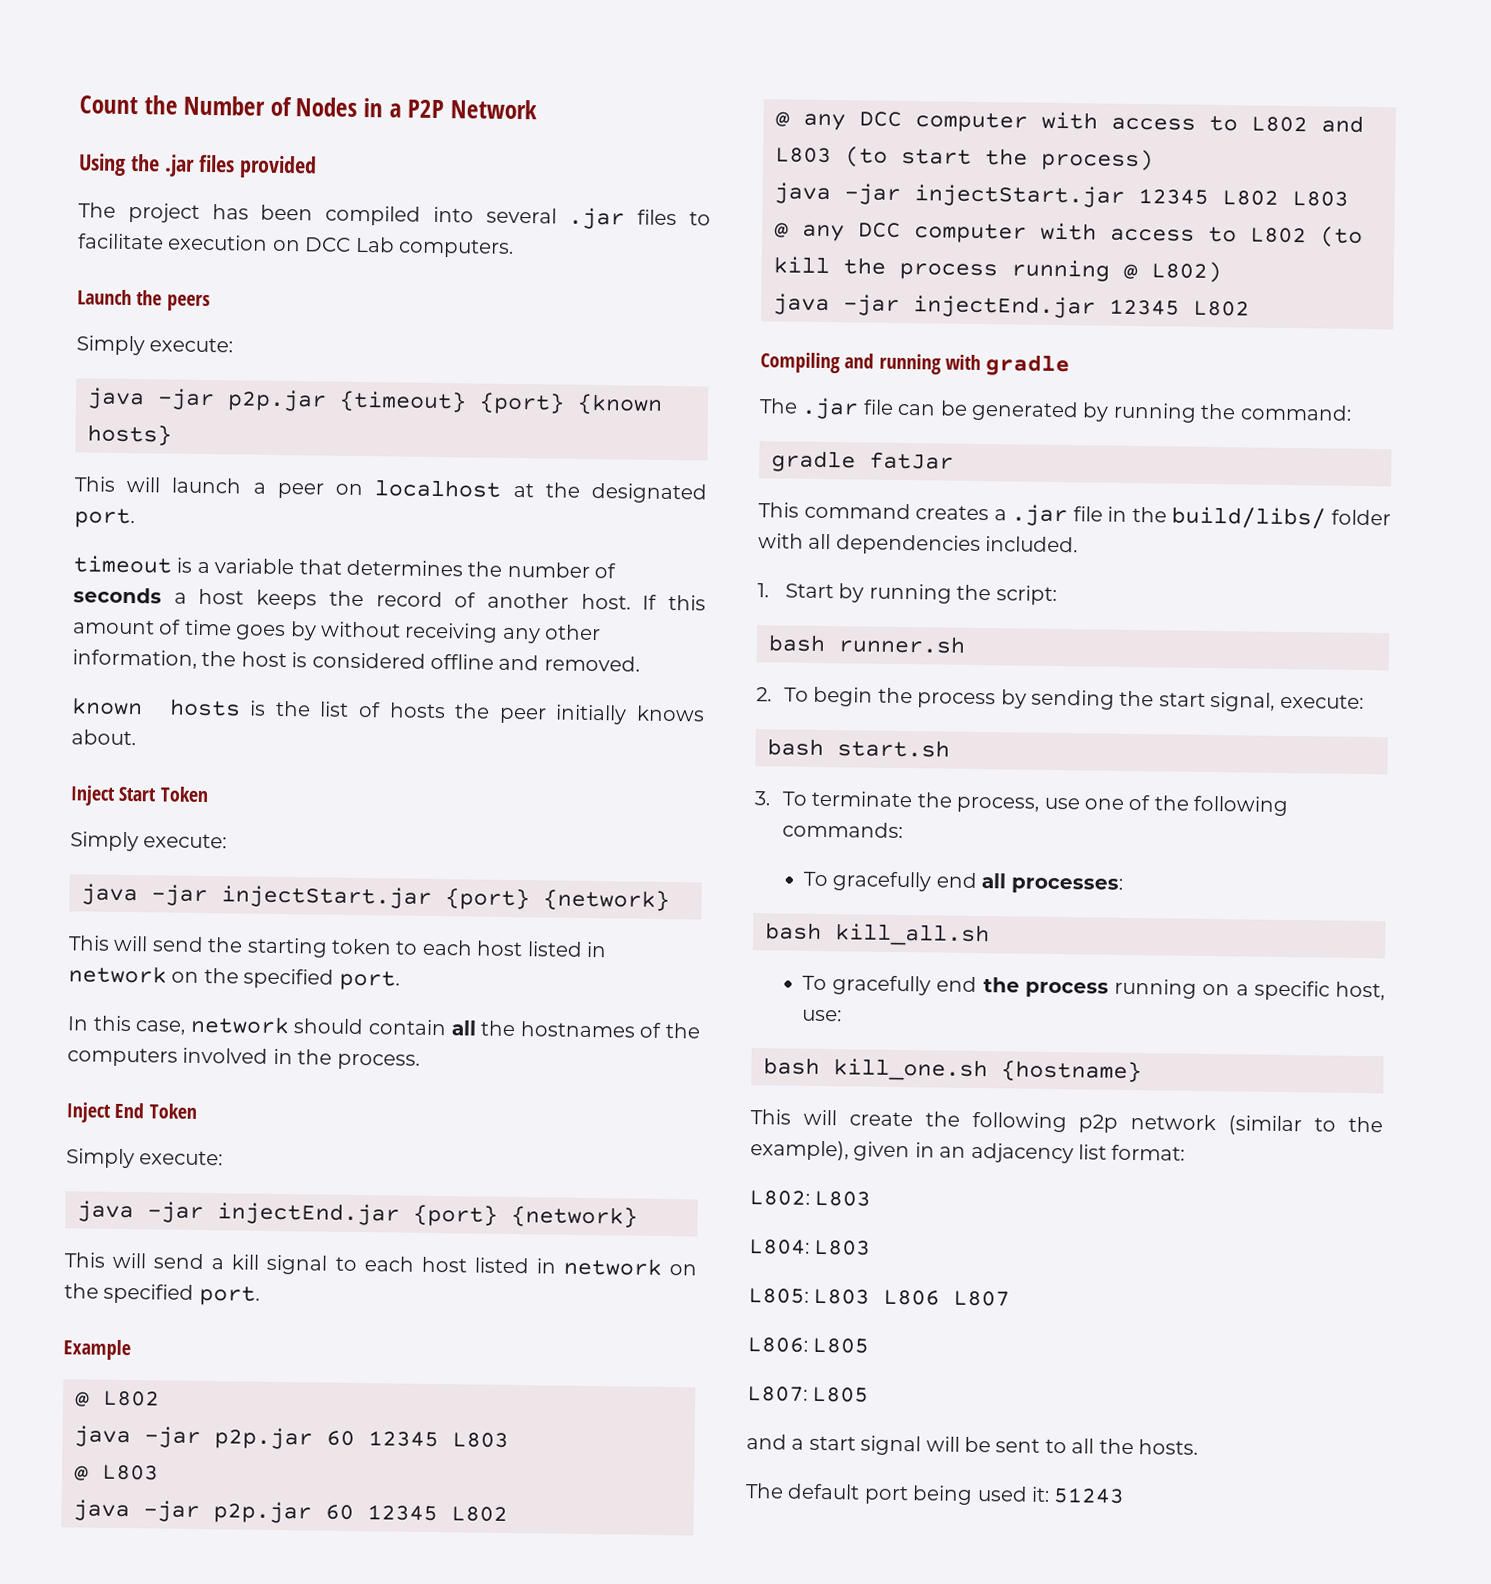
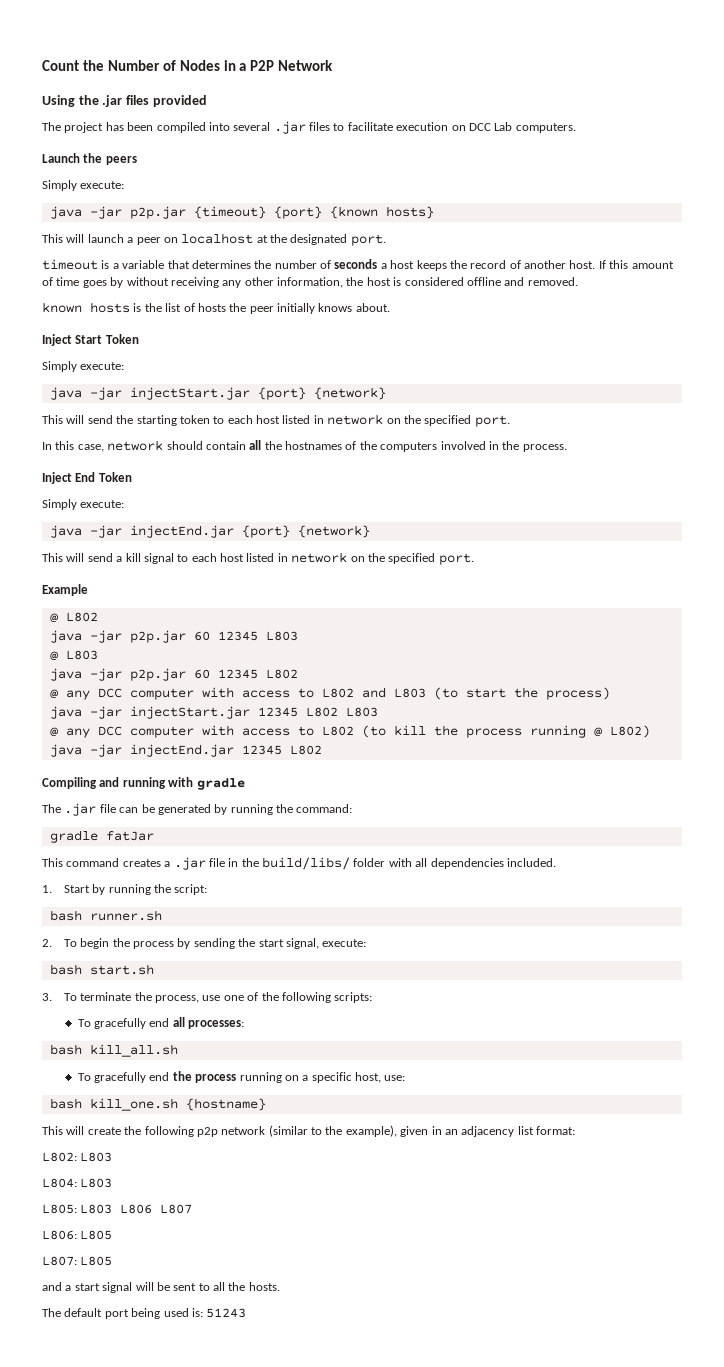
[782,821,904,839] commands: -> [334,992,373,1003] scripts:
[1031,1486,1050,1502] it: -> [191,1308,203,1317] is:

